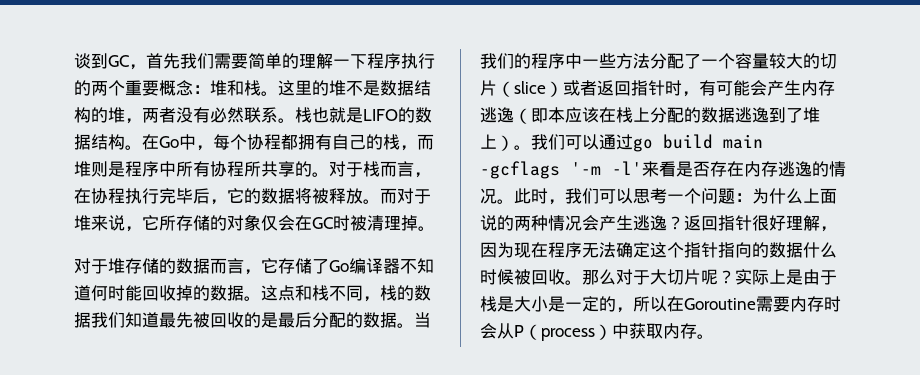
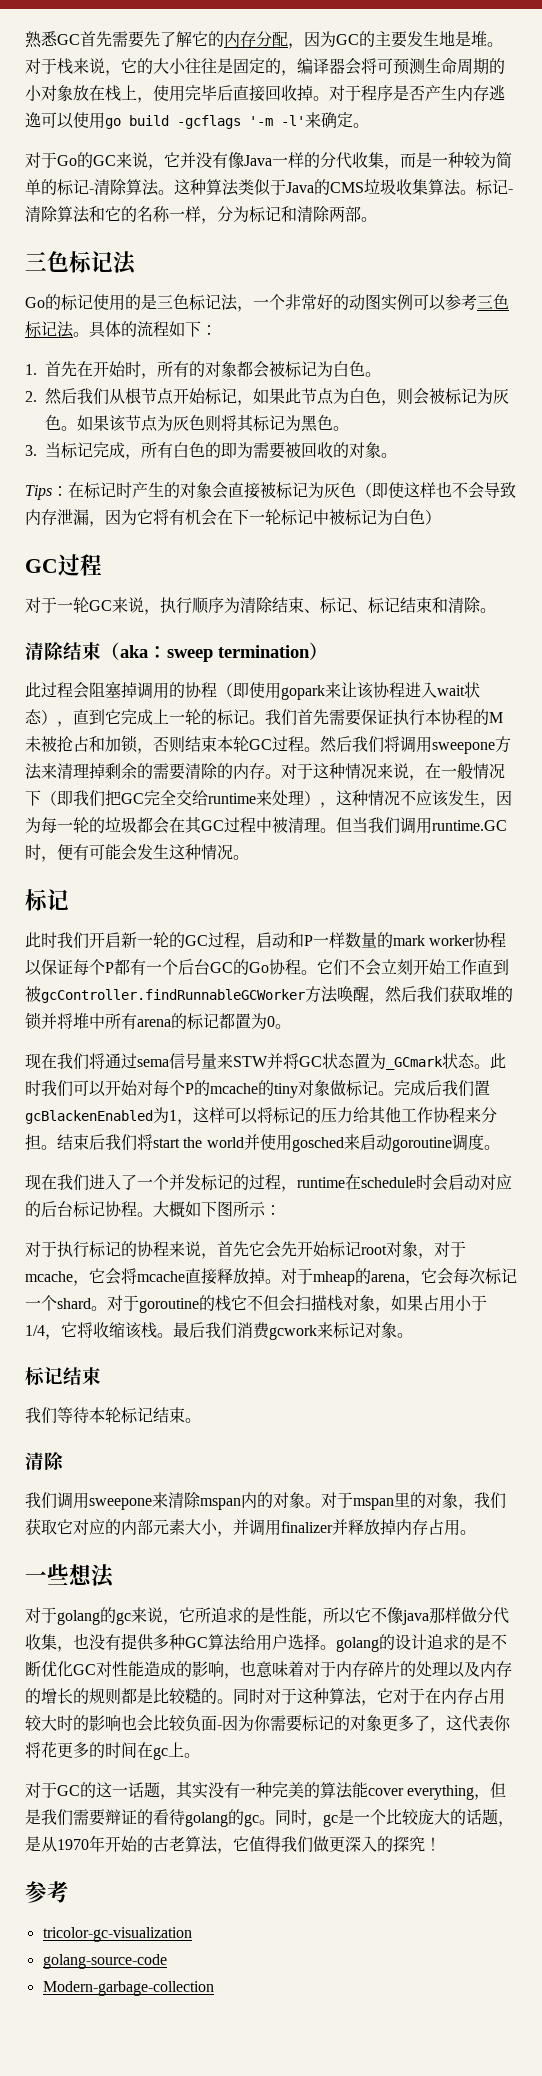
[74,53,435,70] [74,80,431,96] [74,107,432,124] [74,134,434,151] [74,161,431,178] [74,188,431,205] [74,214,435,232] [74,258,434,275] [74,285,431,302] [74,312,431,328] [480,53,837,69] [480,80,835,97] [480,107,820,124] [480,134,763,152] [480,161,846,179] [480,188,837,205] [480,215,837,232] [480,242,837,258] [480,269,837,285] [480,296,841,313] [480,323,714,341] 谈到GC，首先我们需要简单的理解一下程序执行的两个重要概念：堆和栈。这里的堆不是数据结构的堆，两者没有必然联系。栈也就是LIFO的数据结构。在Go中，每个协程都拥有自己的栈，而堆则是程序中所有协程所共享的。对于栈而言，在协程执行完毕后，它的数据将被释放。而对于堆来说，它所存储的对象仅会在GC时被清理掉。 // 对于堆存储的数据而言，它存储了Go编译器不知道何时能回收掉的数据。这点和栈不同，栈的数据我们知道最先被回收的是最后分配的数据。当我们的程序中一些方法分配了一个容量较大的切片（slice）或者返回指针时，有可能会产生内存逃逸（即本应该在栈上分配的数据逃逸到了堆上）。我们可以通过go build main -gcflags '-m -l'来看是否存在内存逃逸的情况。此时，我们可以思考一个问题：为什么上面说的两种情况会产生逃逸？返回指针很好理解，因为现在程序无法确定这个指针指向的数据什么时候被回收。那么对于大切片呢？实际上是由于栈是大小是一定的，所以在Goroutine需要内存时会从P（process）中获取内存。 -> [25,30,503,49] [25,58,505,76] [25,85,505,103] [25,112,369,129] [25,152,512,170] [25,179,513,196] [25,206,377,224] [25,251,137,275] [25,294,509,312] [25,321,217,338] [25,361,381,379] [25,387,509,406] [45,415,349,432] [25,442,397,460] [25,481,516,500] [25,509,441,527] [25,554,102,576] [25,597,496,615] [25,642,328,662] [25,681,480,700] [25,709,503,727] [25,735,511,754] [25,763,505,781] [25,789,512,808] [25,817,507,834] [25,844,249,862] [25,889,69,911] [25,932,507,950] [25,959,509,976] [25,985,513,1004] [25,1012,291,1030] [25,1053,506,1070] [25,1080,490,1098] [25,1107,497,1125] [25,1134,500,1152] [25,1174,512,1192] [25,1201,281,1218] [25,1241,466,1259] [25,1268,517,1286] [25,1295,487,1313] [25,1322,413,1340] [25,1367,101,1386] [25,1407,201,1424] [25,1452,64,1471] [25,1492,506,1510] [25,1518,476,1537] [25,1564,115,1588] [25,1607,509,1625] [25,1633,507,1652] [25,1660,512,1679] [25,1688,505,1706] [25,1714,511,1733] [25,1741,200,1760] [25,1782,507,1800] [25,1809,514,1827] [25,1835,441,1854] [25,1881,69,1903] [42,1927,192,1942] [42,1954,167,1969] [42,1981,214,1996] 熟悉GC首先需要先了解它的内存分配，因为GC的主要发生地是堆。对于栈来说，它的大小往往是固定的，编译器会将可预测生命周期的小对象放在栈上，使用完毕后直接回收掉。对于程序是否产生内存逃逸可以使用go build -gcflags '-m -l'来确定。 // 对于Go的GC来说，它并没有像Java一样的分代收集，而是一种较为简单的标记-清除算法。这种算法类似于Java的CMS垃圾收集算法。标记-清除算法和它的名称一样，分为标记和清除两部。 // 三色标记法 // Go的标记使用的是三色标记法，一个非常好的动图实例可以参考三色标记法。具体的流程如下： // 1.首先在开始时，所有的对象都会被标记为白色。 // 2.然后我们从根节点开始标记，如果此节点为白色，则会被标记为灰色。如果该节点为灰色则将其标记为黑色。 // 3.当标记完成，所有白色的即为需要被回收的对象。 // Tips：在标记时产生的对象会直接被标记为灰色（即使这样也不会导致内存泄漏，因为它将有机会在下一轮标记中被标记为白色） // GC过程 // 对于一轮GC来说，执行顺序为清除结束、标记、标记结束和清除。 // 清除结束（aka：sweep termination） // 此过程会阻塞掉调用的协程（即使用gopark来让该协程进入wait状态），直到它完成上一轮的标记。我们首先需要保证执行本协程的M未被抢占和加锁，否则结束本轮GC过程。然后我们将调用sweepone方法来清理掉剩余的需要清除的内存。对于这种情况来说，在一般情况下（即我们把GC完全交给runtime来处理），这种情况不应该发生，因为每一轮的垃圾都会在其GC过程中被清理。但当我们调用runtime.GC时，便有可能会发生这种情况。 // 标记 // 此时我们开启新一轮的GC过程，启动和P一样数量的mark worker协程以保证每个P都有一个后台GC的Go协程。它们不会立刻开始工作直到被gcController.findRunnableGCWorker方法唤醒，然后我们获取堆的锁并将堆中所有arena的标记都置为0。 // 现在我们将通过sema信号量来STW并将GC状态置为_GCmark状态。此时我们可以开始对每个P的mcache的tiny对象做标记。完成后我们置gcBlackenEnabled为1，这样可以将标记的压力给其他工作协程来分担。结束后我们将start the world并使用gosched来启动goroutine调度。 // 现在我们进入了一个并发标记的过程，runtime在schedule时会启动对应的后台标记协程。大概如下图所示： // 对于执行标记的协程来说，首先它会先开始标记root对象，对于mcache，它会将mcache直接释放掉。对于mheap的arena，它会每次标记一个shard。对于goroutine的栈它不但会扫描栈对象，如果占用小于1/4，它将收缩该栈。最后我们消费gcwork来标记对象。 // 标记结束 // 我们等待本轮标记结束。 // 清除 // 我们调用sweepone来清除mspan内的对象。对于mspan里的对象，我们获取它对应的内部元素大小，并调用finalizer并释放掉内存占用。 // 一些想法 // 对于golang的gc来说，它所追求的是性能，所以它不像java那样做分代收集，也没有提供多种GC算法给用户选择。golang的设计追求的是不断优化GC对性能造成的影响，也意味着对于内存碎片的处理以及内存的增长的规则都是比较糙的。同时对于这种算法，它对于在内存占用较大时的影响也会比较负面-因为你需要标记的对象更多了，这代表你将花更多的时间在gc上。 // 对于GC的这一话题，其实没有一种完美的算法能cover everything，但是我们需要辩证的看待golang的gc。同时，gc是一个比较庞大的话题，是从1970年开始的古老算法，它值得我们做更深入的探究！ // 参考 // tricolor-gc-visualization // golang-source-code // Modern-garbage-collection

